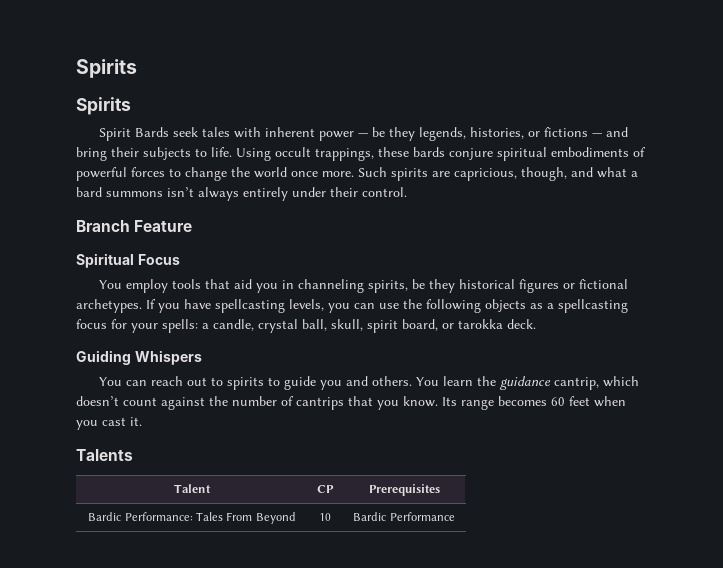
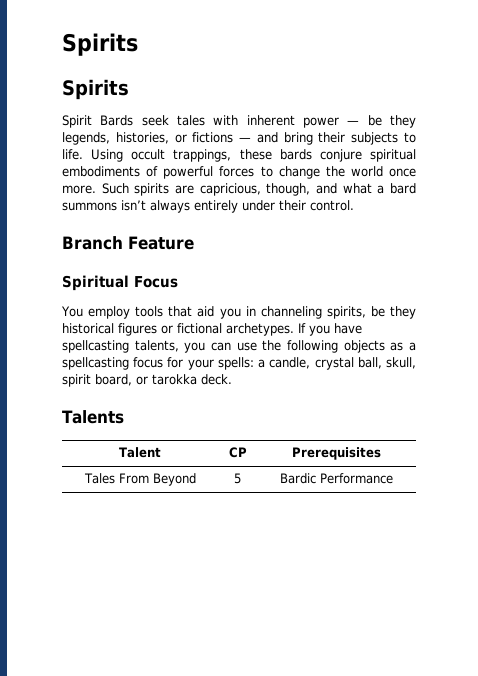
[289,299,324,311] levels, -> [134,340,179,352] talents,
[76,350,202,365] [99,376,640,390] [76,396,626,410] [76,417,142,430] // Guiding Whispers // You can reach out to spirits to guide you and others. You learn the guidance cantrip, which doesn’t count against the number of cantrips that you know. Its range becomes 60 feet when you cast it. -> (232, 379) none
[88,512,193,521] Bardic Performance: -> (381, 453) none
[319,513,331,521] 10 -> [234,473,241,484] 5

